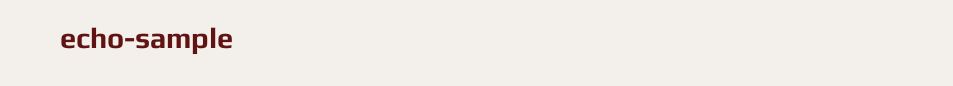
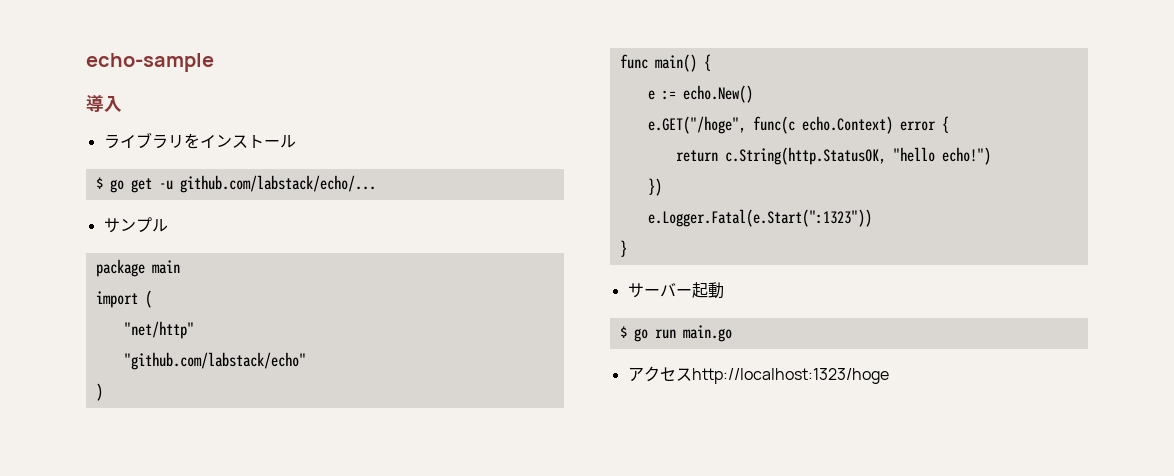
(233, 41) none -> [86,95,122,112] [103,132,296,149] [95,175,376,193] [103,217,168,233] [95,259,180,277] [95,290,152,308] [123,321,194,339] [123,352,306,370] [95,383,103,401] [619,54,711,72] [647,85,753,103] [647,116,949,134] [675,147,991,165] [647,178,662,196] [647,209,872,227] [619,240,627,257] [627,282,724,299] [619,325,732,342] [627,366,889,384] // 導入 // ライブラリをインストール // $ go get -u github.com/labstack/echo/... // サンプル // package main // import ( // "net/http" // "github.com/labstack/echo" // ) // func main() { // e := echo.New() // e.GET("/hoge", func(c echo.Context) error { // return c.String(http.StatusOK, "hello echo!") // }) // e.Logger.Fatal(e.Start(":1323")) // } // サーバー起動 // $ go run main.go // アクセスhttp://localhost:1323/hoge

